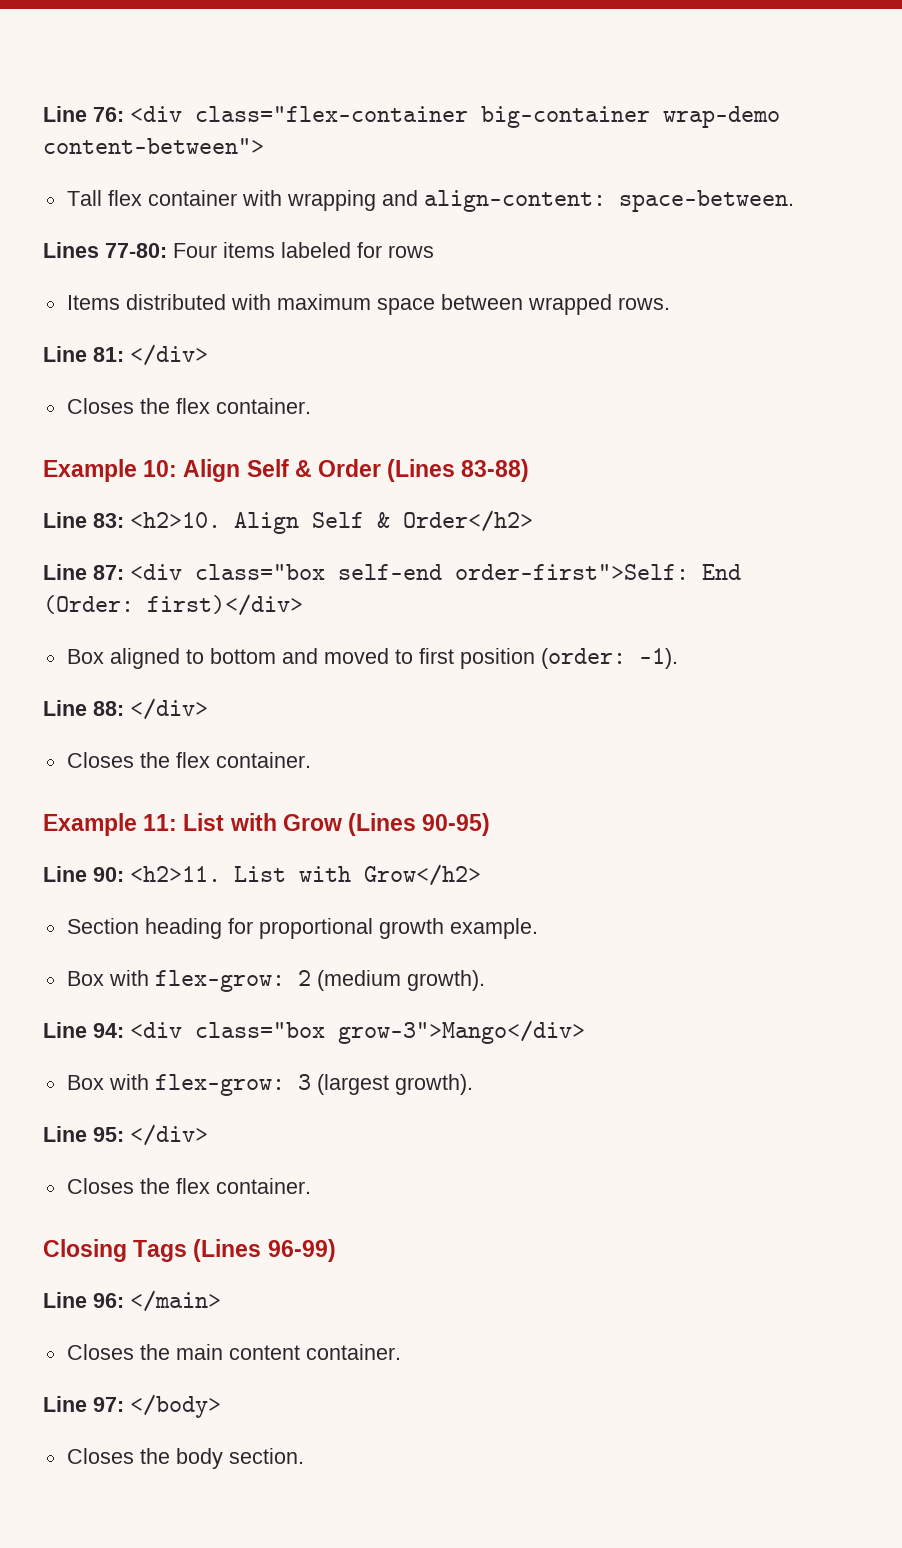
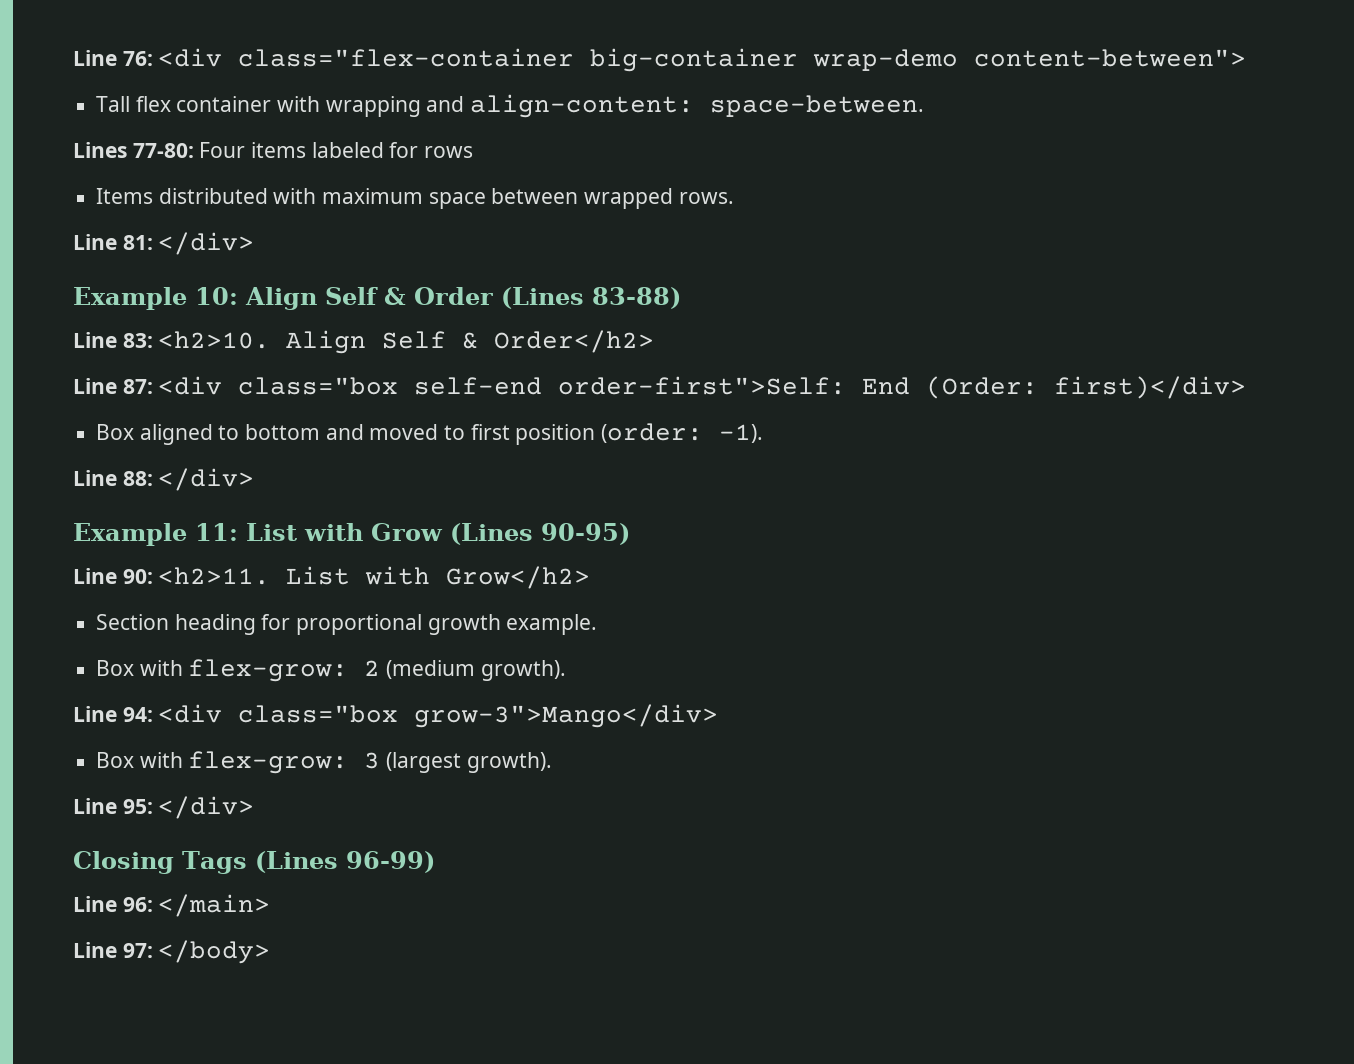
[66,398,311,414] // Closes the flex container. -> (255, 243) none
[66,752,311,768] // Closes the flex container. -> (255, 479) none
[66,1178,311,1194] // Closes the flex container. -> (255, 807) none
[66,1344,401,1360] // Closes the main content container. -> (271, 905) none
[66,1448,304,1469] // Closes the body section. -> (271, 952) none

